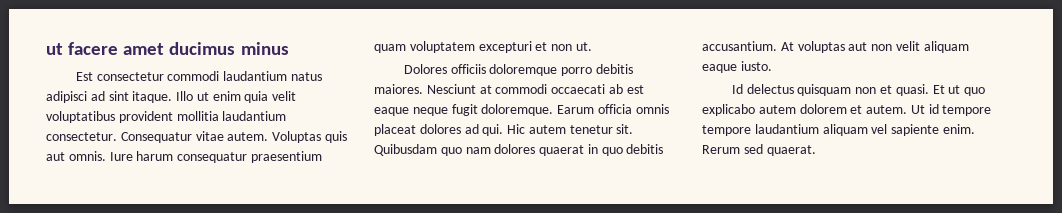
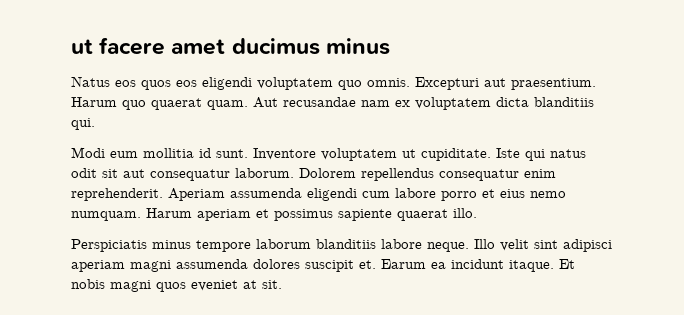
[75,71,323,81] [46,91,297,103] [46,111,287,123] [46,131,347,143] [46,151,322,163] [374,41,592,53] [403,64,634,76] [374,84,644,94] [374,104,669,116] [374,124,634,136] [374,144,664,156] [702,41,969,53] [702,61,772,73] [731,84,986,96] [702,104,992,116] [702,124,975,136] [702,144,816,156] Est consectetur commodi laudantium natus adipisci ad sint itaque. Illo ut enim quia velit voluptatibus provident mollitia laudantium consectetur. Consequatur vitae autem. Voluptas quis aut omnis. Iure harum consequatur praesentium quam voluptatem excepturi et non ut. // Dolores officiis doloremque porro debitis maiores. Nesciunt at commodi occaecati ab est eaque neque fugit doloremque. Earum officia omnis placeat dolores ad qui. Hic autem tenetur sit. Quibusdam quo nam dolores quaerat in quo debitis accusantium. At voluptas aut non velit aliquam eaque iusto. // Id delectus quisquam non et quasi. Et ut quo explicabo autem dolorem et autem. Ut id tempore tempore laudantium aliquam vel sapiente enim. Rerum sed quaerat. -> [71,76,596,90] [71,97,594,110] [71,118,95,130] [71,147,586,161] [71,168,556,181] [71,188,566,201] [71,208,477,221] [71,239,612,252] [71,259,575,272] [71,279,282,292] Natus eos quos eos eligendi voluptatem quo omnis. Excepturi aut praesentium. Harum quo quaerat quam. Aut recusandae nam ex voluptatem dicta blanditiis qui. // Modi eum mollitia id sunt. Inventore voluptatem ut cupiditate. Iste qui natus odit sit aut consequatur laborum. Dolorem repellendus consequatur enim reprehenderit. Aperiam assumenda eligendi cum labore porro et eius nemo numquam. Harum aperiam et possimus sapiente quaerat illo. // Perspiciatis minus tempore laborum blanditiis labore neque. Illo velit sint adipisci aperiam magni assumenda dolores suscipit et. Earum ea incidunt itaque. Et nobis magni quos eveniet at sit.

